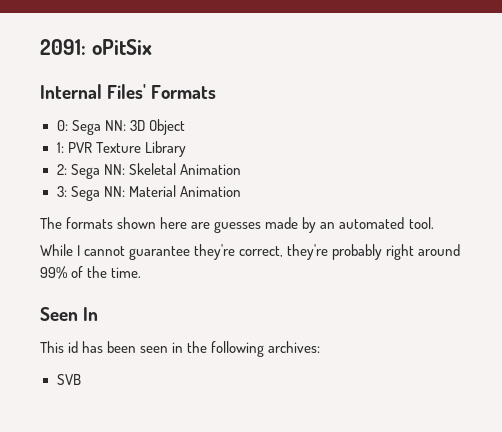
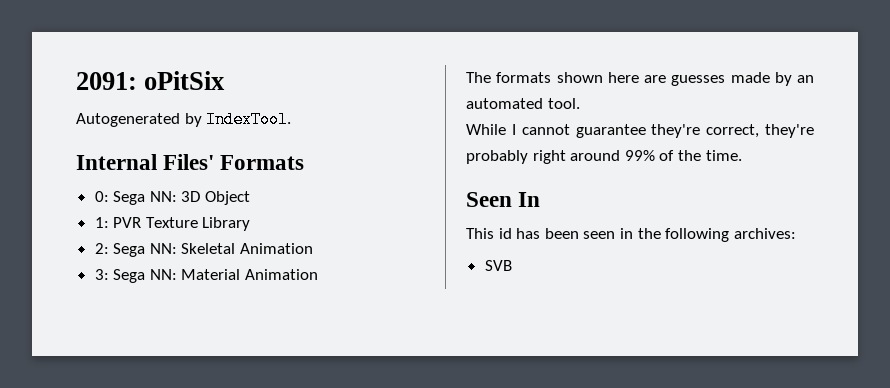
(152, 47) none -> [76,111,292,128] // Autogenerated by IndexTool.

